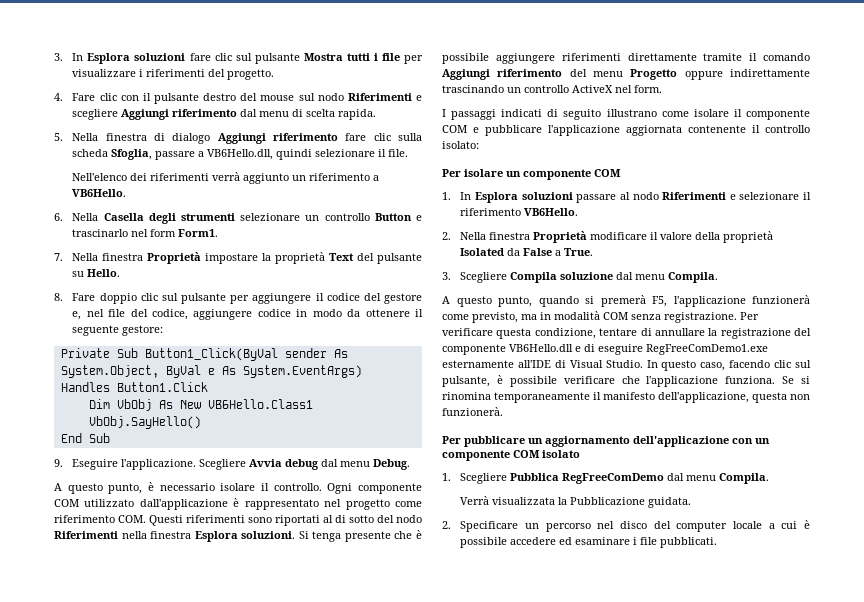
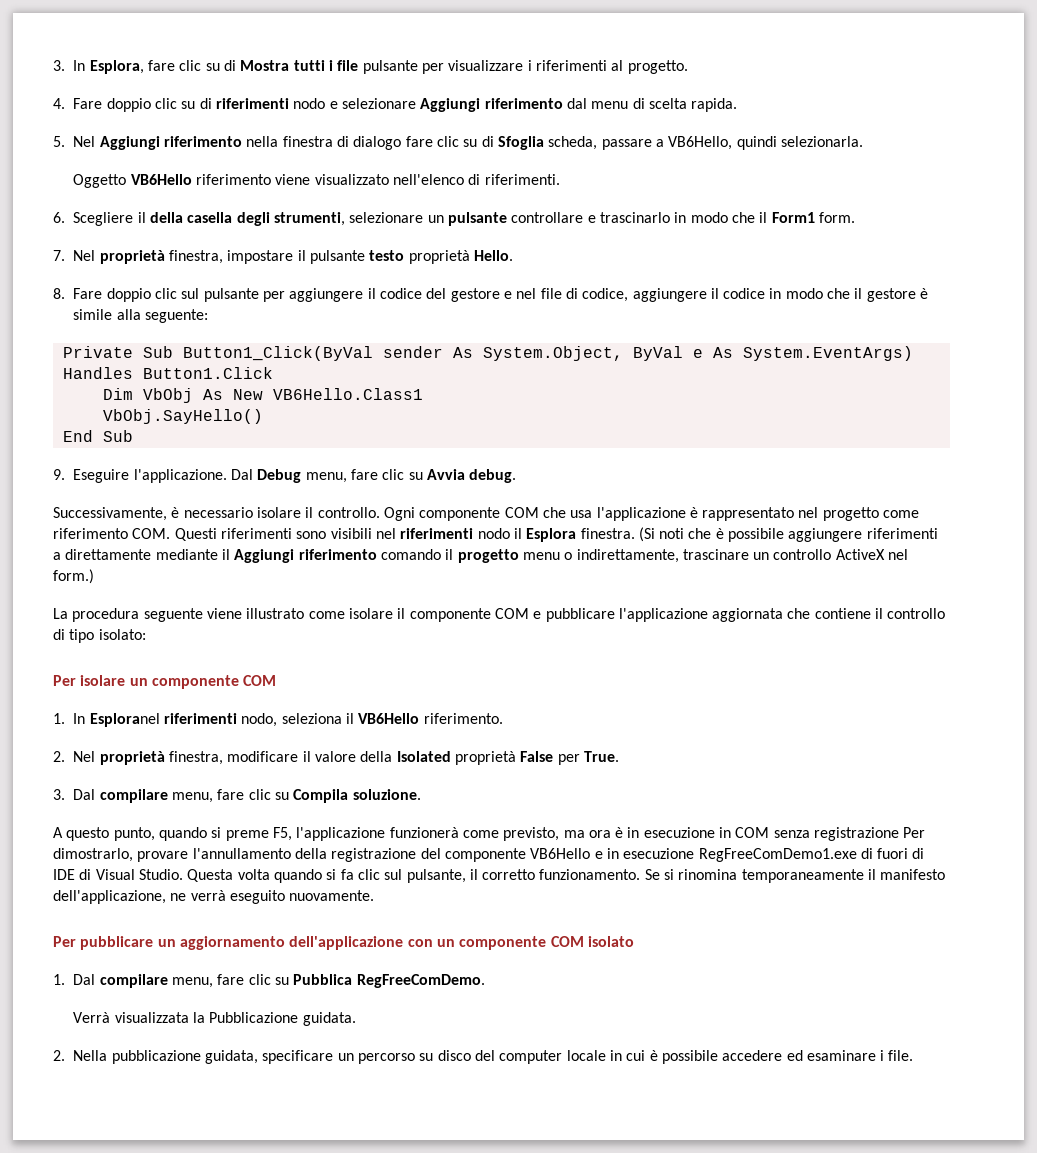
[87,53,300,64] Esplora soluzioni fare clic sul pulsante -> [89,60,236,74] Esplora, fare clic su di
(400, 57) none -> [362,60,418,74] pulsante
[208,69,226,77] del -> [611,60,624,71] al
[99,93,422,104] [72,109,119,120] clic con il pulsante destro del mouse sul nodo Riferimenti e scegliere -> [106,98,416,112] doppio clic su di riferimenti nodo e selezionare
[72,133,422,144] [72,149,409,160] [72,172,380,184] [72,189,127,197] [54,213,422,224] [72,229,219,237] [54,252,422,264] [72,271,85,277] Nella finestra di dialogo Aggiungi riferimento fare clic sulla scheda Sfoglia, passare a VB6Hello.dll, quindi selezionare il file. // Nell'elenco dei riferimenti verrà aggiunto un riferimento a VB6Hello. // 6. Nella Casella degli strumenti selezionare un controllo Button e trascinarlo nel form Form1. // 7. Nella finestra Proprietà impostare la proprietà Text del pulsante su -> [73,136,863,150] [73,174,560,188] [53,212,855,226] [53,250,470,264] Nel Aggiungi riferimento nella finestra di dialogo fare clic su di Sfoglia scheda, passare a VB6Hello, quindi selezionarla. // Oggetto VB6Hello riferimento viene visualizzato nell'elenco di riferimenti. // 6. Scegliere il della casella degli strumenti, selezionare un pulsante controllare e trascinarlo in modo che il Form1 form. // 7. Nel proprietà finestra, impostare il pulsante testo proprietà
[72,311,82,320] e, -> [503,291,512,299] e
[130,309,148,317] del -> [565,288,578,299] di
(253, 314) none -> [710,288,719,299] il
[347,309,423,317] [72,325,164,336] da ottenere il seguente gestore: -> [827,288,929,302] [73,309,209,323] che il gestore è simile alla seguente:
[199,459,411,470] [54,483,143,494] Scegliere Avvia debug dal menu Debug. // A questo punto, -> [231,469,517,483] [53,507,167,521] Dal Debug menu, fare clic su Avvia debug. // Successivamente,
[84,499,228,510] utilizzato dall'applicazione -> [542,507,686,521] che usa l'applicazione
[275,515,422,526] [54,531,391,542] riportati al di sotto del nodo Riferimenti nella finestra Esplora soluzioni. Si tenga presente -> [330,527,685,542] visibili nel riferimenti nodo il Esplora finestra. (Si noti
[627,53,810,61] [442,69,810,80] [442,85,662,93] [442,109,657,120] direttamente tramite il comando Aggiungi riferimento del menu Progetto oppure indirettamente trascinando un controllo ActiveX nel form. // I passaggi indicati di seguito illustrano -> [53,549,909,563] [53,569,94,584] [53,608,305,622] a direttamente mediante il Aggiungi riferimento comando il progetto menu o indirettamente, trascinare un controllo ActiveX nel form.) // La procedura seguente viene illustrato
[688,125,810,133] contenente il controllo -> [787,608,946,619] [53,629,95,643] che contiene il controllo di tipo
[475,192,811,203] [460,208,579,216] [442,231,774,243] [460,248,594,256] [442,272,719,283] Esplora soluzioni passare al nodo Riferimenti e selezionare il riferimento VB6Hello. // 2. Nella finestra Proprietà modificare il valore della proprietà Isolated da False a True. // 3. Scegliere Compila soluzione dal menu Compila. -> [89,713,503,727] [53,751,619,765] [53,789,421,803] Esploranel riferimenti nodo, seleziona il VB6Hello riferimento. // 2. Nel proprietà finestra, modificare il valore della Isolated proprietà False per True. // 3. Dal compilare menu, fare clic su Compila soluzione.
[600,295,646,307] premerà -> [225,830,269,841] preme
[540,311,759,323] [442,328,811,339] [442,344,768,355] [442,360,811,371] [442,375,776,387] in modalità COM senza registrazione. Per verificare questa condizione, tentare di annullare la registrazione del componente VB6Hello.dll e di eseguire RegFreeComDemo1.exe esternamente all'IDE di Visual Studio. In questo caso, facendo clic sul pulsante, è possibile verificare che l'applicazione funziona. -> [588,827,926,841] [53,848,925,862] [53,869,641,883] ora è in esecuzione in COM senza registrazione Per dimostrarlo, provare l'annullamento della registrazione del componente VB6Hello e in esecuzione RegFreeComDemo1.exe di fuori di IDE di Visual Studio. Questa volta quando si fa clic sul pulsante, il corretto funzionamento.
[752,392,810,403] [442,407,503,416] questa non funzionerà. -> [170,890,375,904] ne verrà eseguito nuovamente.
[460,473,770,484] Scegliere Pubblica RegFreeComDemo dal menu Compila. -> [73,974,485,988] Dal compilare menu, fare clic su Pubblica RegFreeComDemo.
[460,521,519,532] Specificare -> [73,1050,334,1064] Nella pubblicazione guidata, specificare
[597,521,615,529] nel -> [419,1053,434,1061] su
[768,523,775,529] a -> [609,1050,622,1061] in
[640,537,718,548] file pubblicati. -> [888,1050,914,1061] file.

